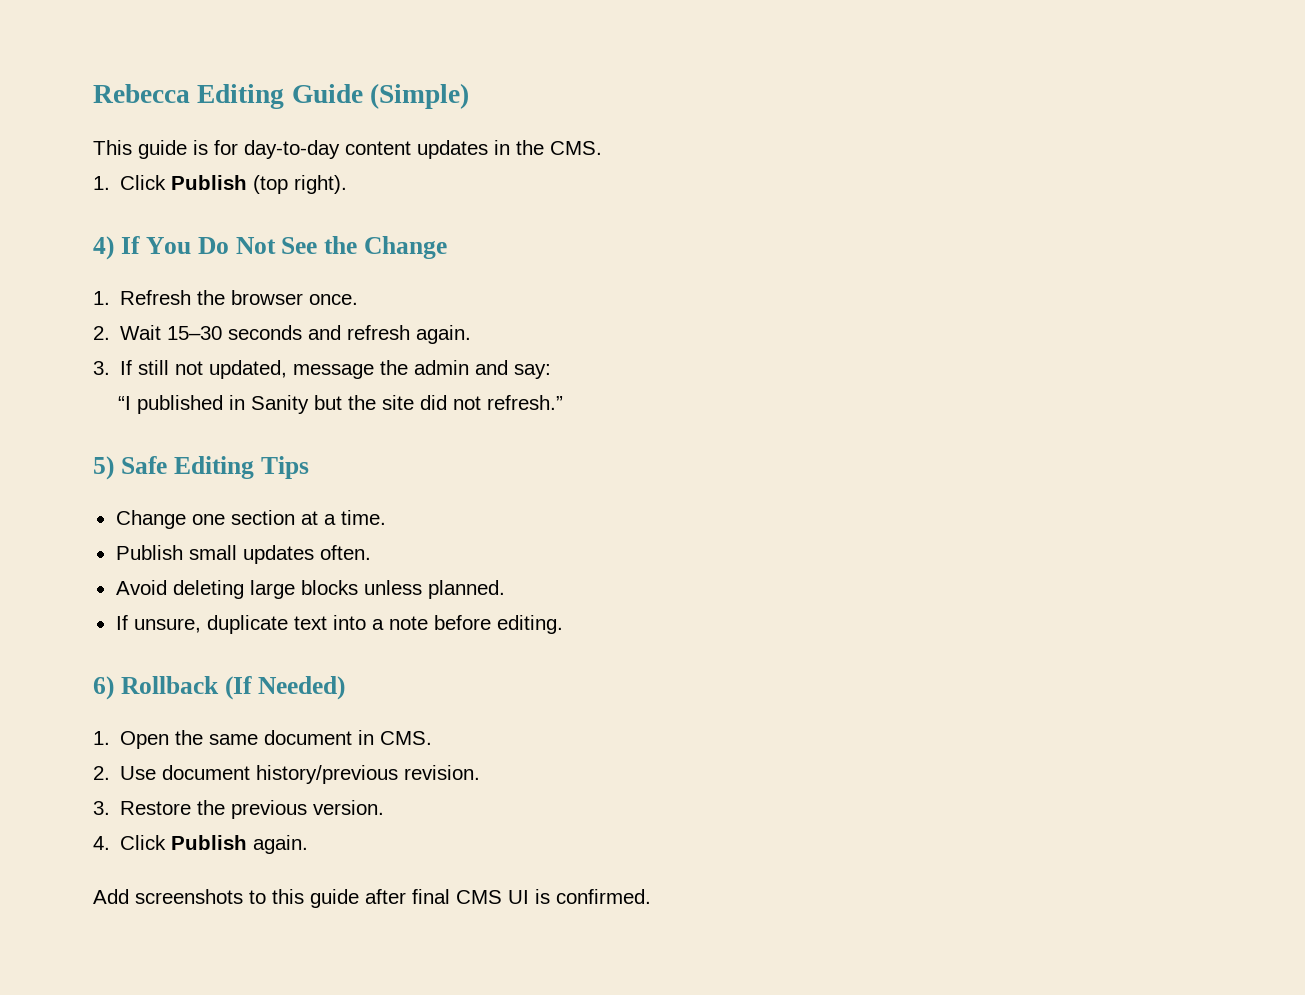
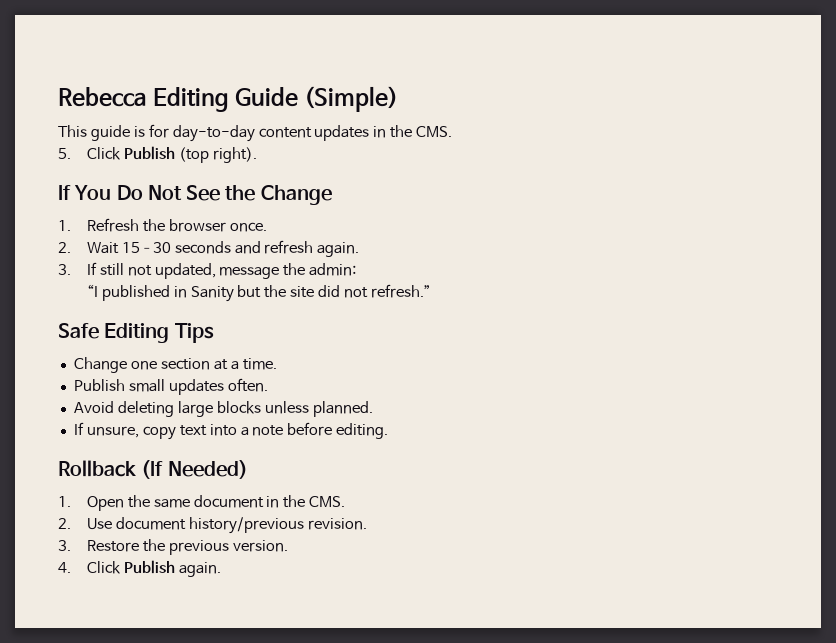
[93,176,110,190] 1. -> [58,148,71,159] 5.
[93,236,114,260] 4) -> (257, 155) none
[414,360,552,379] admin and say: -> [309,263,357,276] admin:
[93,456,114,480] 5) -> (431, 291) none
[206,615,288,634] duplicate -> [142,426,176,440] copy
[93,676,114,700] 6) -> (389, 431) none
(375, 737) none -> [283,495,306,508] the
[93,889,651,908] // Add screenshots to this guide after final CMS UI is confirmed. -> (221, 569) none

